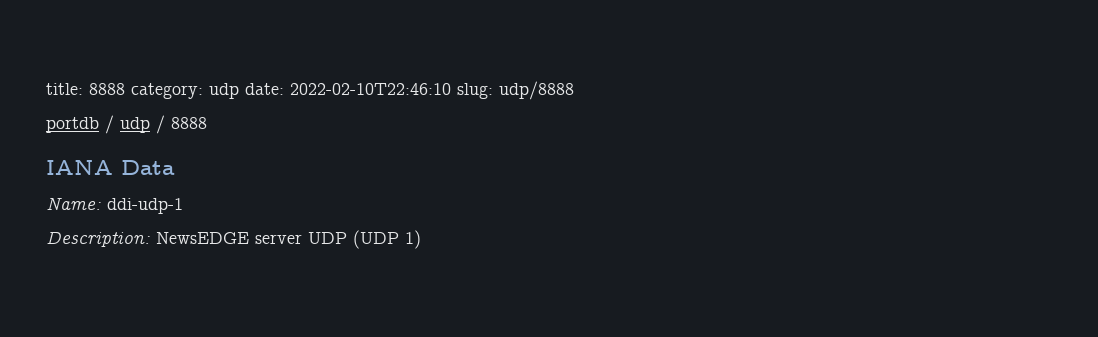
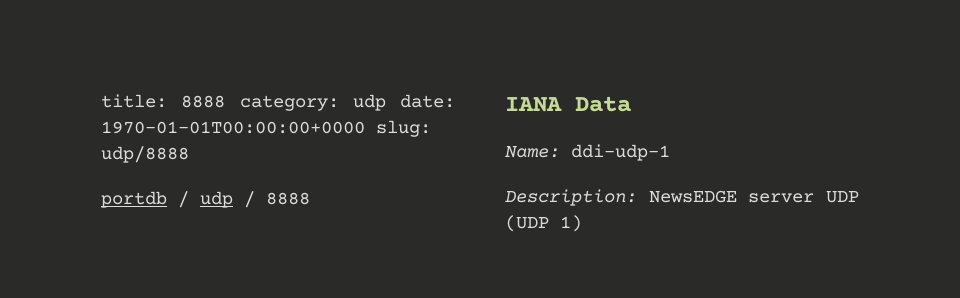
[290,83,451,95] 2022-02-10T22:46:10 -> [101,121,365,134] 1970-01-01T00:00:00+0000

